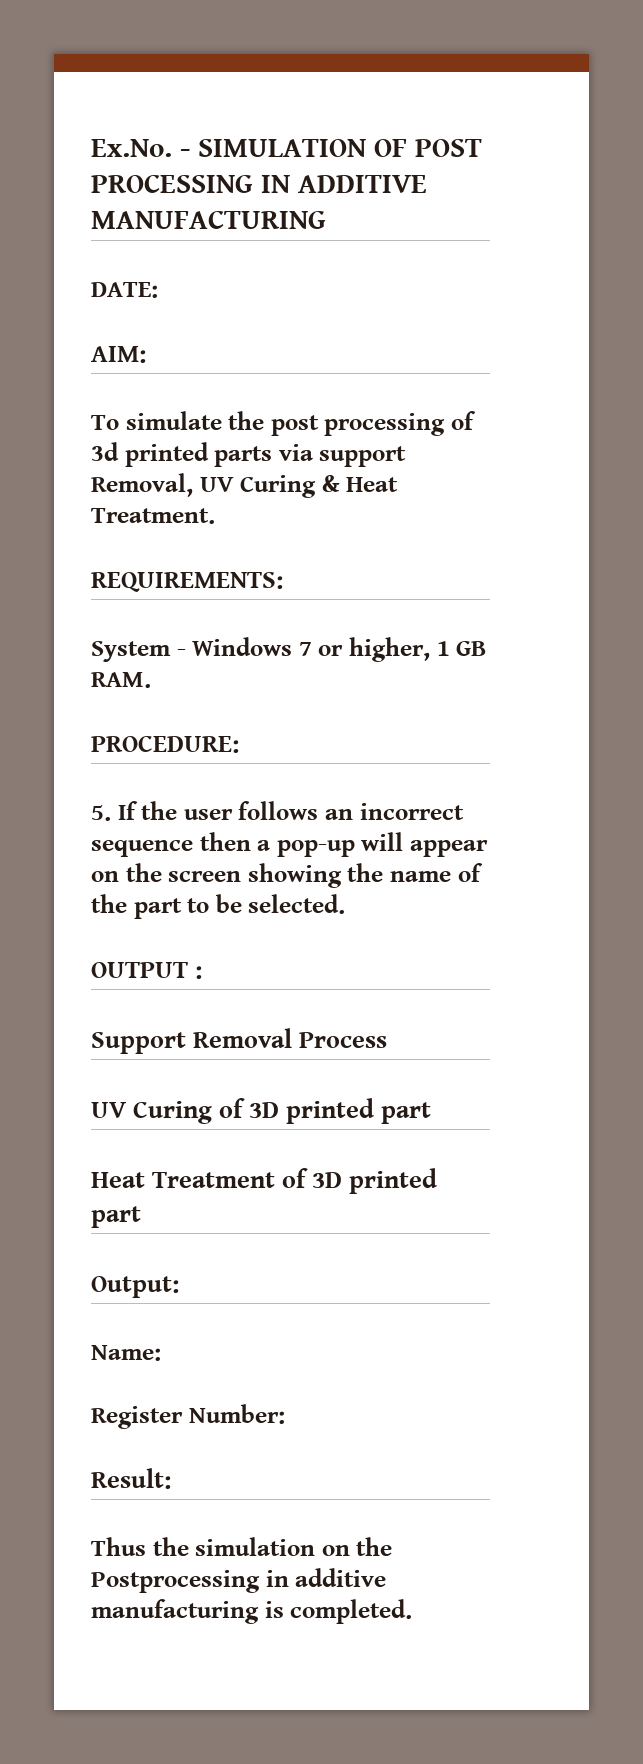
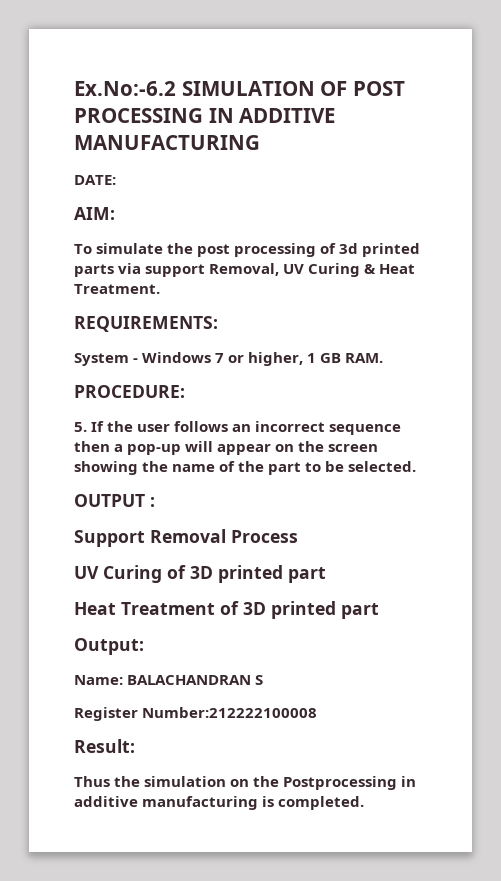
[91,139,190,157] Ex.No. - -> [74,81,176,96] Ex.No:-6.2
(161, 1353) none -> [127,675,264,685] BALACHANDRAN S
[188,1404,285,1424] Number: -> [142,707,318,718] Number:212222100008

